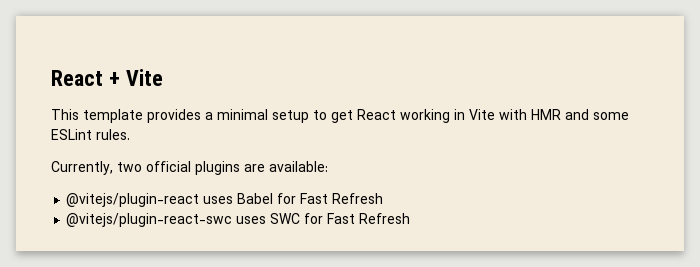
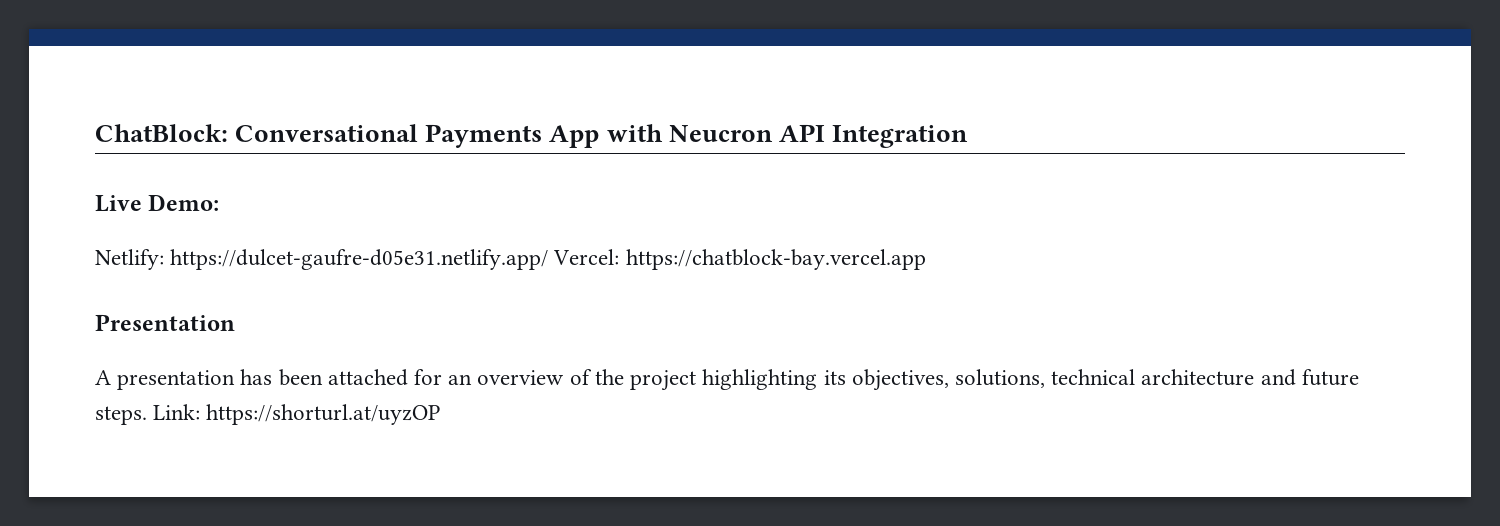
[51,69,163,86] [51,109,629,123] [51,129,130,140] [51,161,328,175] [66,193,384,207] [66,213,411,227] React + Vite // This template provides a minimal setup to get React working in Vite with HMR and some ESLint rules. // Currently, two official plugins are available: // @vitejs/plugin-react uses Babel for Fast Refresh // @vitejs/plugin-react-swc uses SWC for Fast Refresh -> [95,124,969,148] [95,194,220,212] [95,249,926,270] [95,314,235,331] [95,369,1359,391] [95,404,441,425] ChatBlock: Conversational Payments App with Neucron API Integration // Live Demo: // Netlify: https://dulcet-gaufre-d05e31.netlify.app/ Vercel: https://chatblock-bay.vercel.app // Presentation // A presentation has been attached for an overview of the project highlighting its objectives, solutions, technical architecture and future steps. Link: https://shorturl.at/uyzOP

